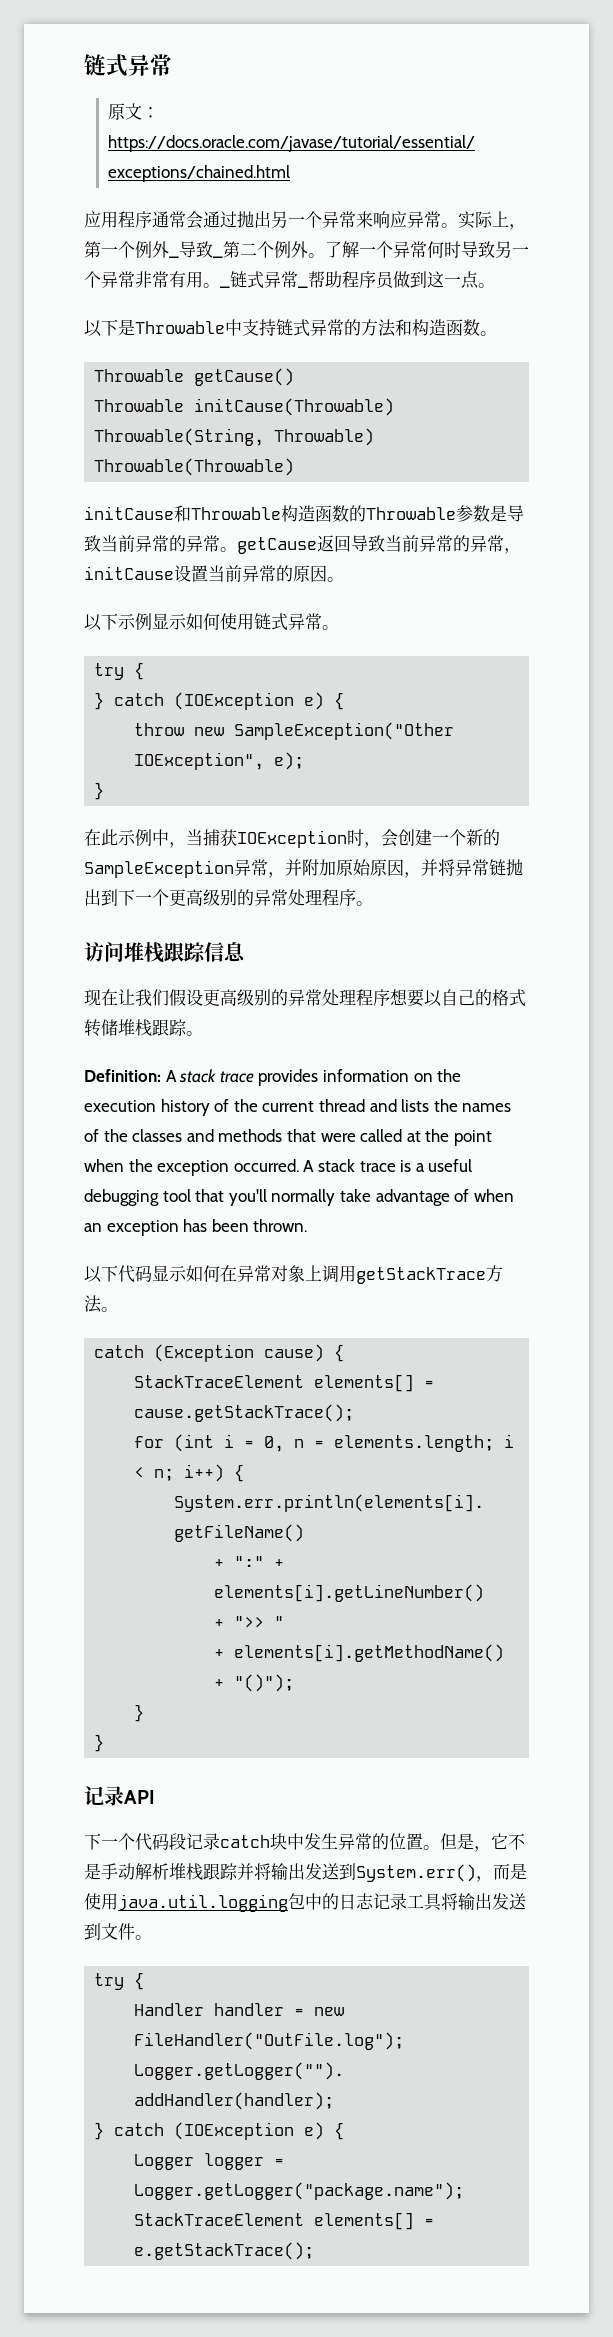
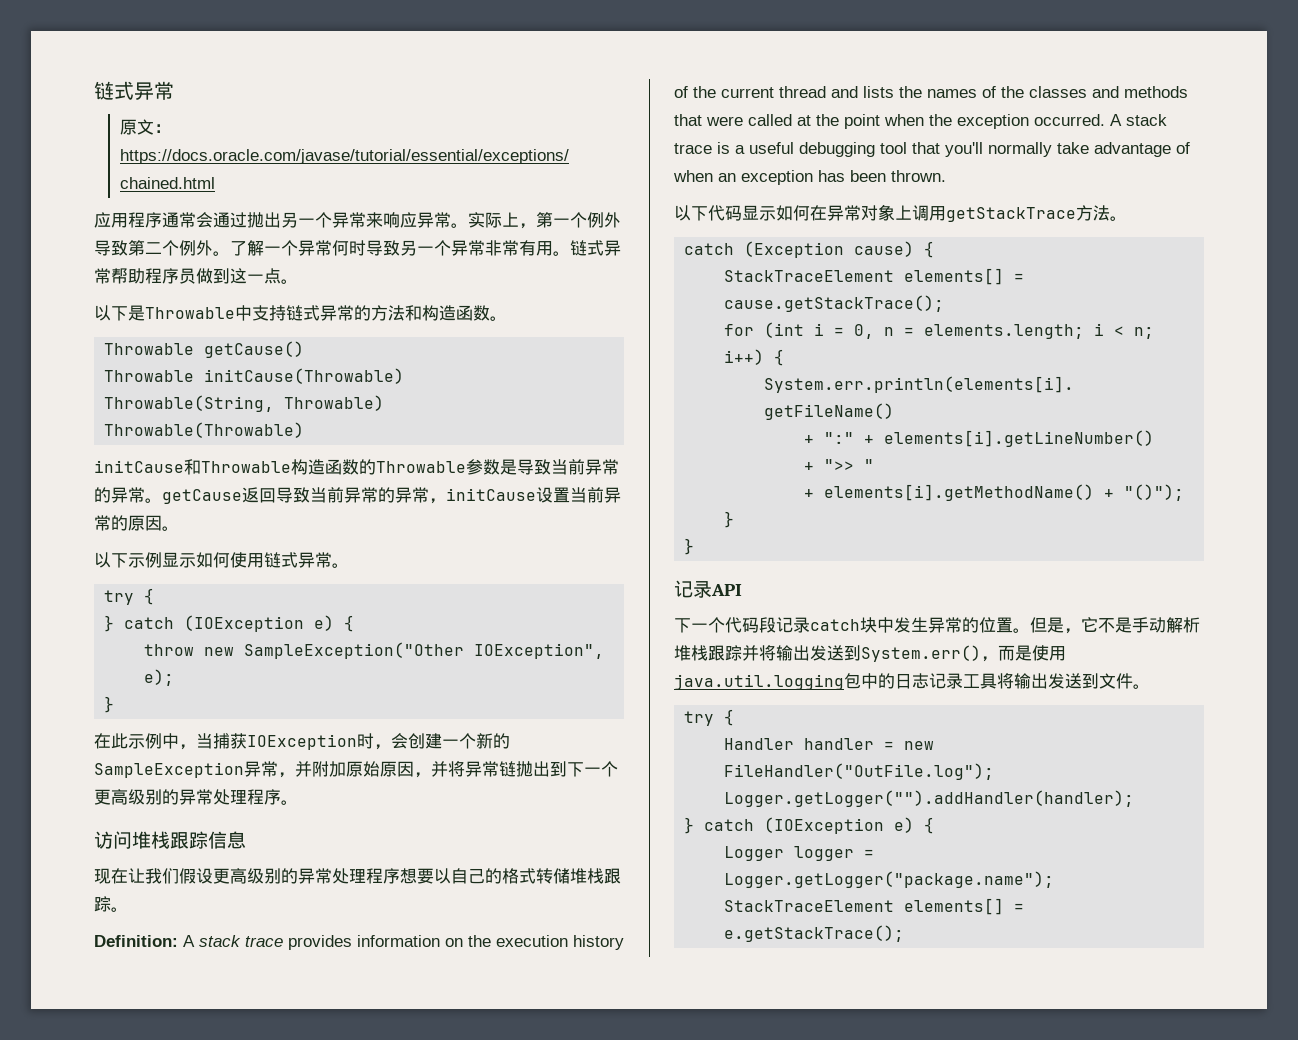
[169,241,223,258] _导致_ -> [94,240,128,256] 导致
[220,271,308,289] _链式异常_ -> [570,240,621,256] [94,268,111,284] 链式异常

